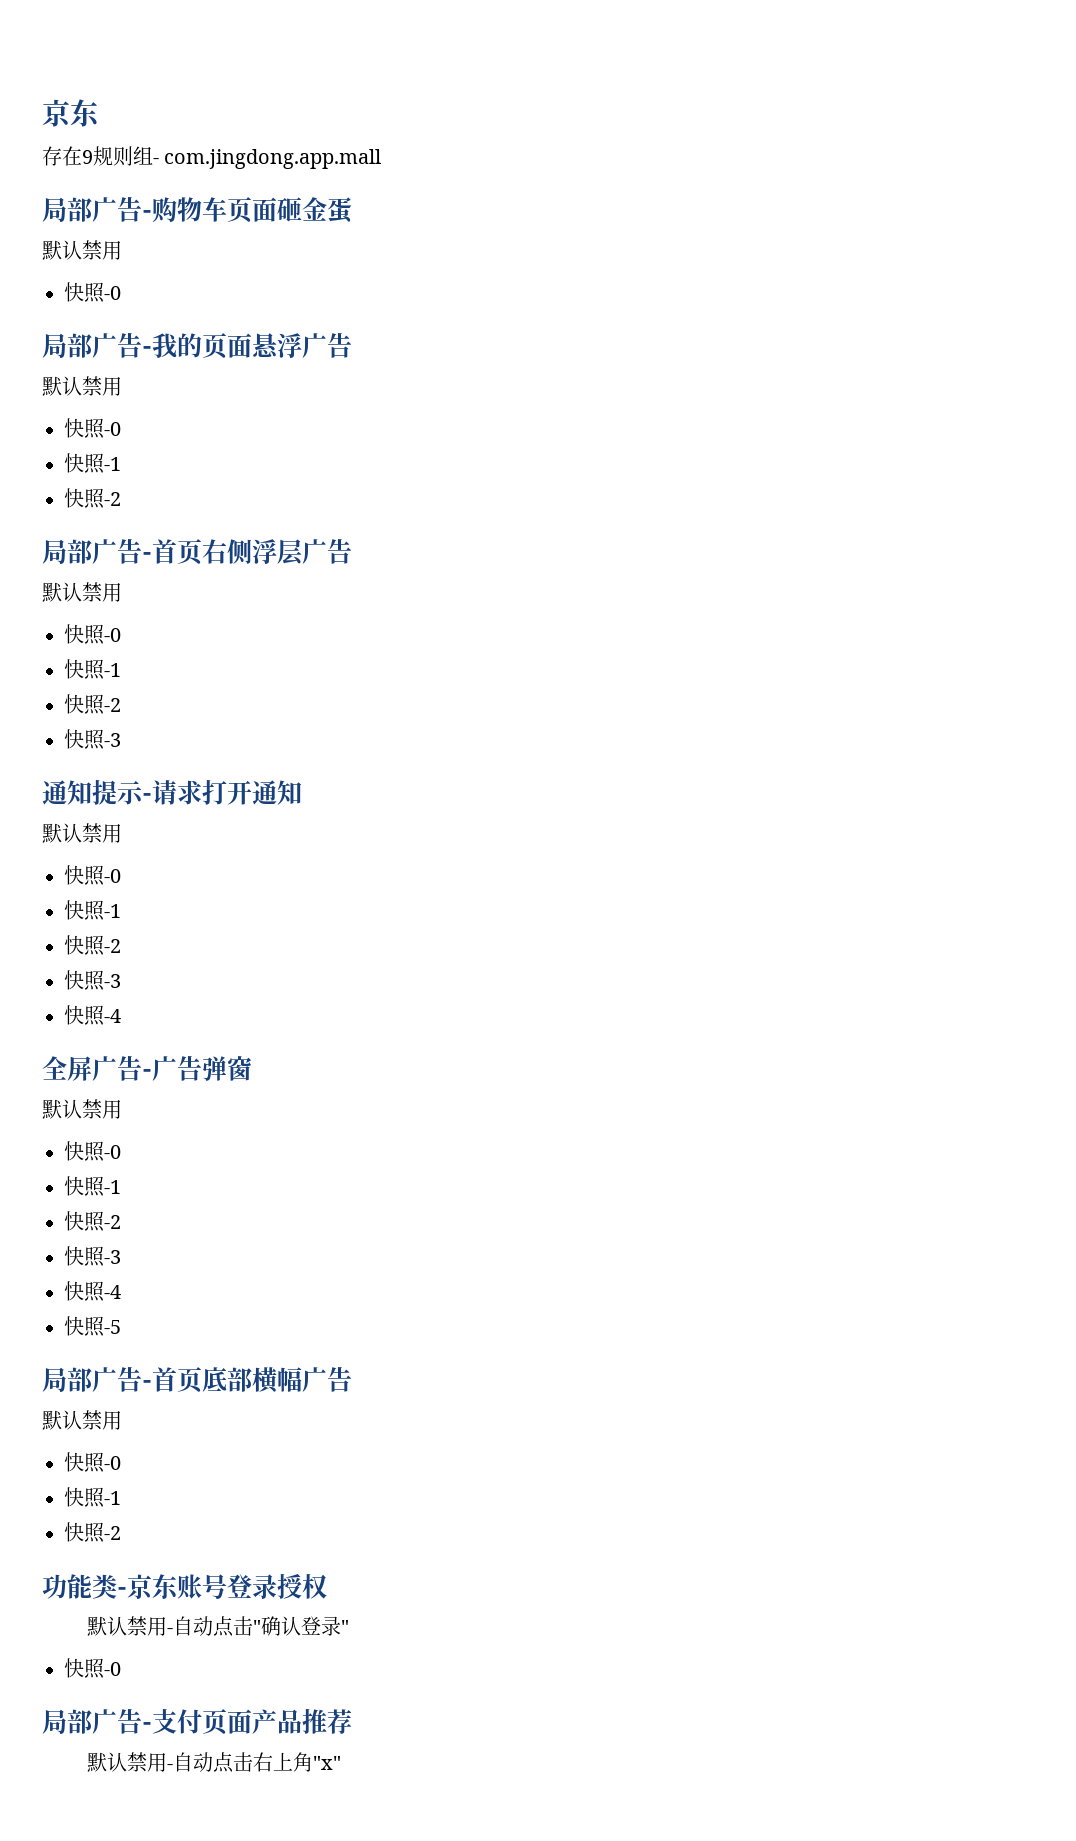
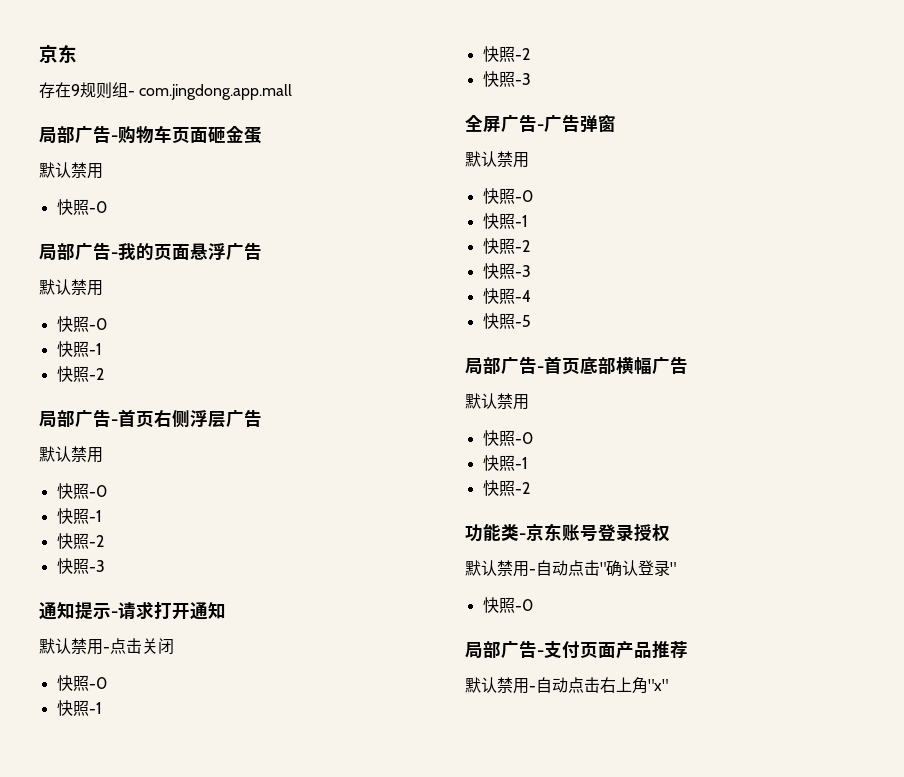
[64,865,121,886] [64,900,121,921] [64,935,121,956] [64,970,121,991] [64,1005,121,1026] // 快照-0 // 快照-1 // 快照-2 // 快照-3 // 快照-4 -> [103,638,174,655] [56,675,107,691] [56,700,102,716] [482,46,530,62] [482,71,531,87] -点击关闭 // 快照-0 // 快照-1 // 快照-2 // 快照-3

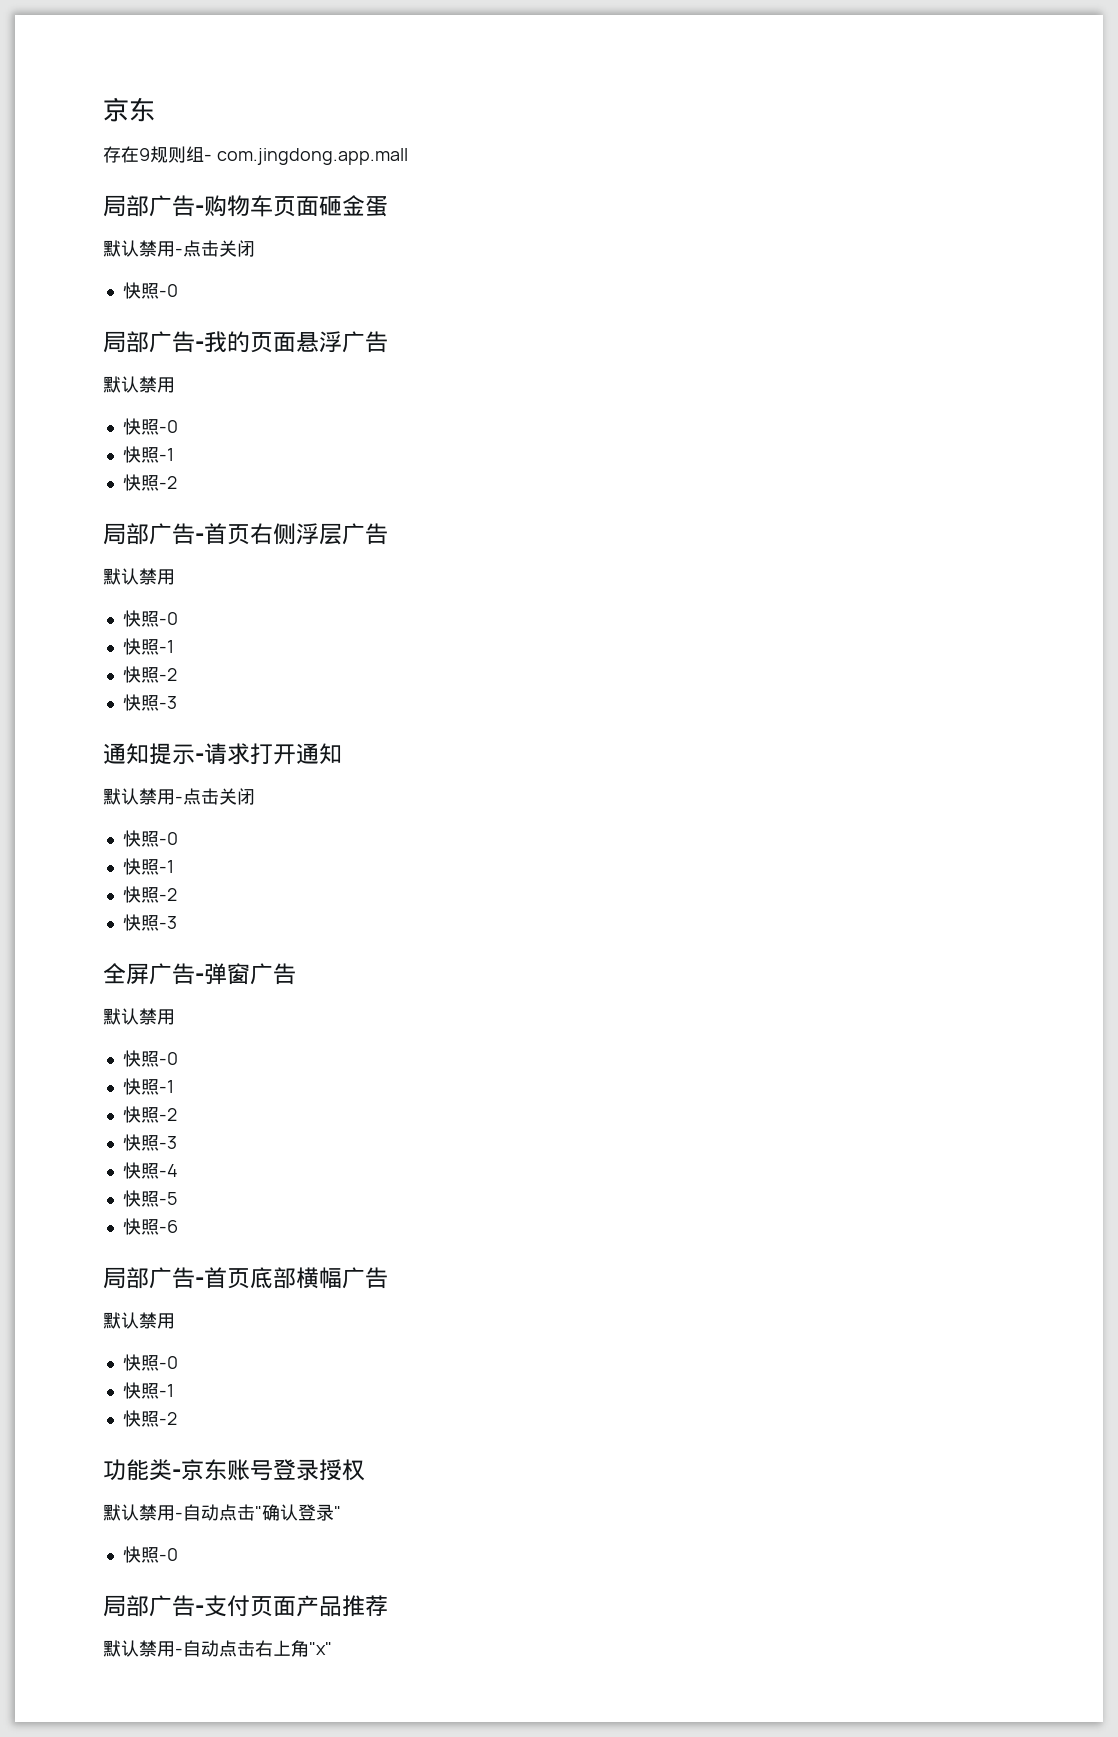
(103, 171) none -> [175,240,255,257] -点击关闭
[544,114,616,133] 广告弹窗 -> [204,963,296,985] 弹窗广告
(531, 321) none -> [122,1218,178,1235] // 快照-6

